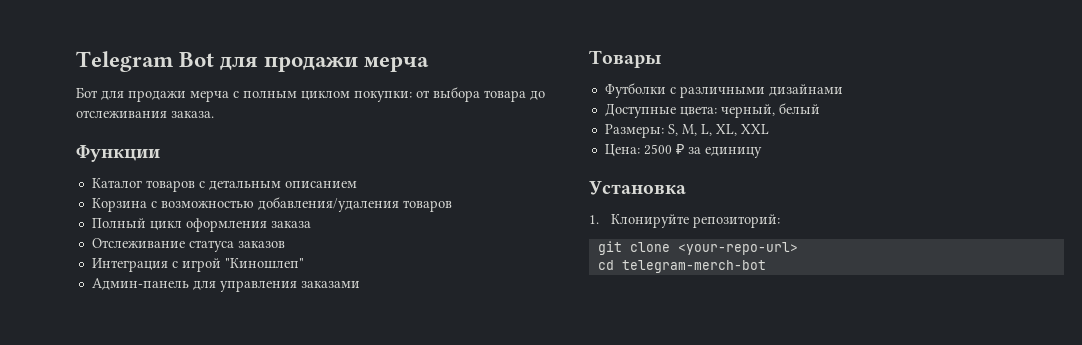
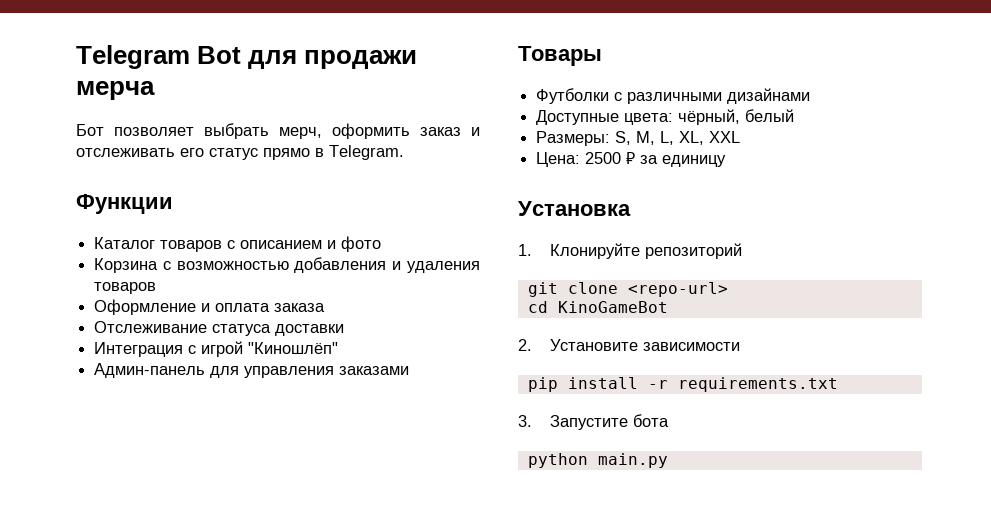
[101,87,545,102] [76,110,214,118] для продажи мерча с полным циклом покупки: от выбора товара до отслеживания заказа. -> [114,123,480,139] [76,145,404,160] позволяет выбрать мерч, оформить заказ и отслеживать его статус прямо в Telegram.
[208,180,281,190] детальным -> (236, 244) none
(357, 184) none -> [327,236,382,252] и фото
[257,197,452,212] [91,218,267,232] добавления/удаления товаров // Полный цикл оформления -> [294,257,480,273] [94,282,157,294] [94,299,271,315] добавления и удаления товаров // Оформление и оплата
[237,241,285,248] заказов -> [275,324,345,336] доставки
[224,258,304,269] "Киношлеп" -> [248,342,339,354] "Киношлёп"
[720,104,775,118] черный, -> [678,109,741,125] чёрный,
[693,214,781,228] репозиторий: -> [645,243,743,259] репозиторий
[677,242,798,255] <your-repo-url> -> [627,282,728,297] <repo-url>
[621,260,766,273] telegram-merch-bot -> [557,301,668,313] [518,339,741,351] [527,377,838,392] [518,414,670,430] [527,453,668,468] KinoGameBot // 2. Установите зависимости // pip install -r requirements.txt // 3. Запустите бота // python main.py

